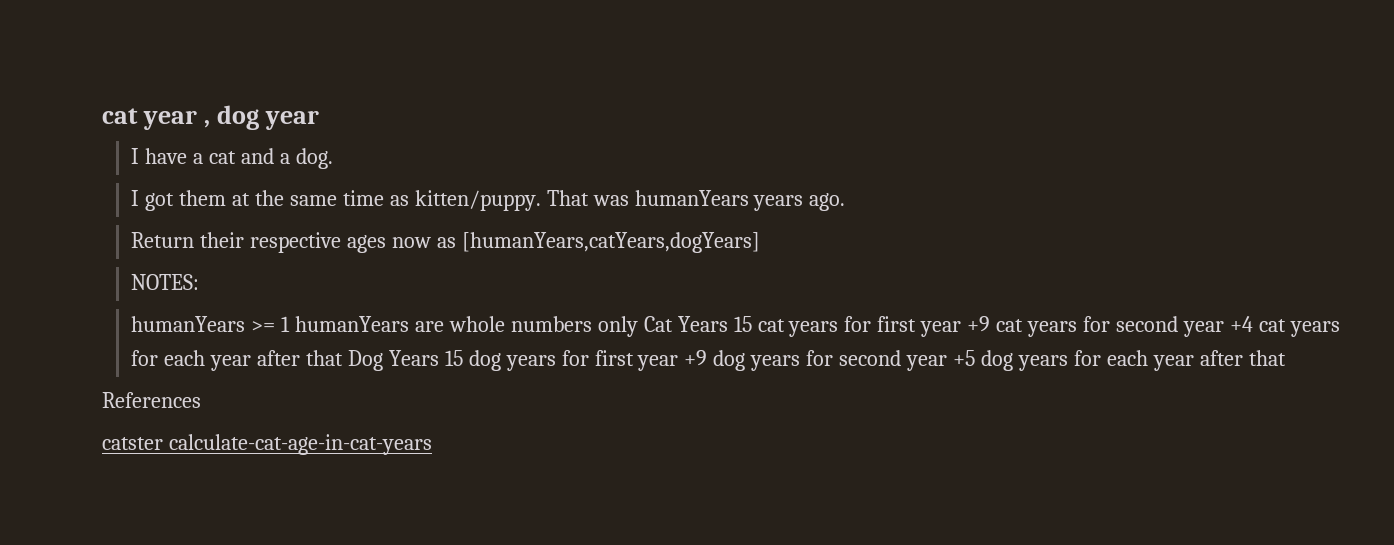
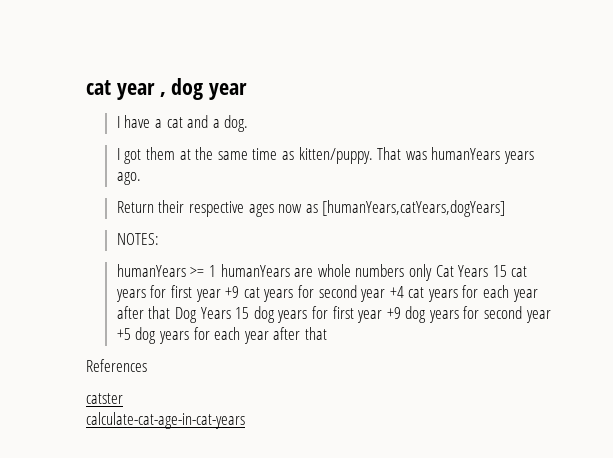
(163, 443) none -> (123, 398) //

